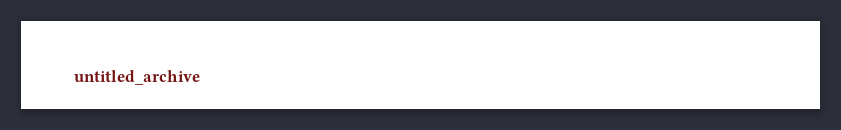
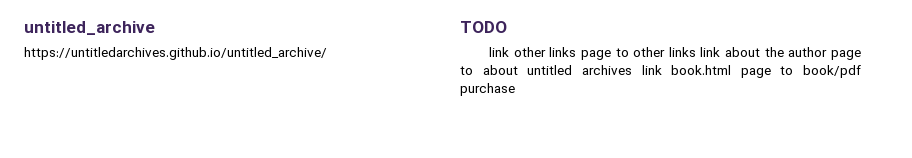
(200, 77) none -> [24,47,327,60] [460,21,507,33] [488,47,861,60] [460,65,861,78] [460,83,515,96] // https://untitledarchives.github.io/untitled_archive/ // TODO // link other links page to other links link about the author page to about untitled archives link book.html page to book/pdf purchase

